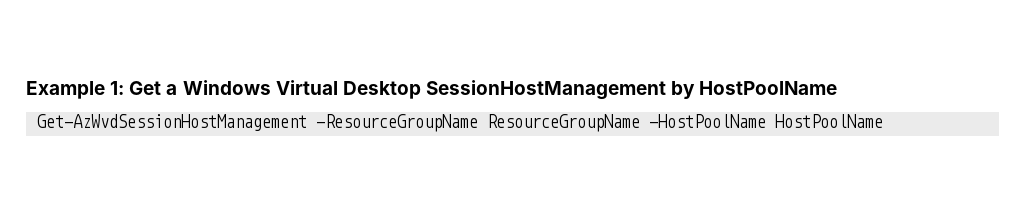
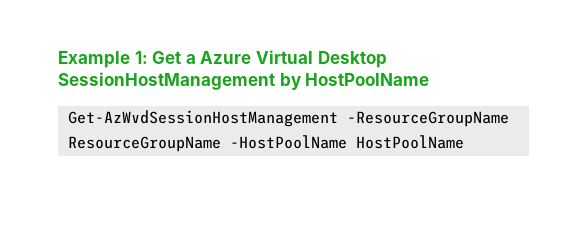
[182,80,271,95] Windows -> [200,51,252,64] Azure

